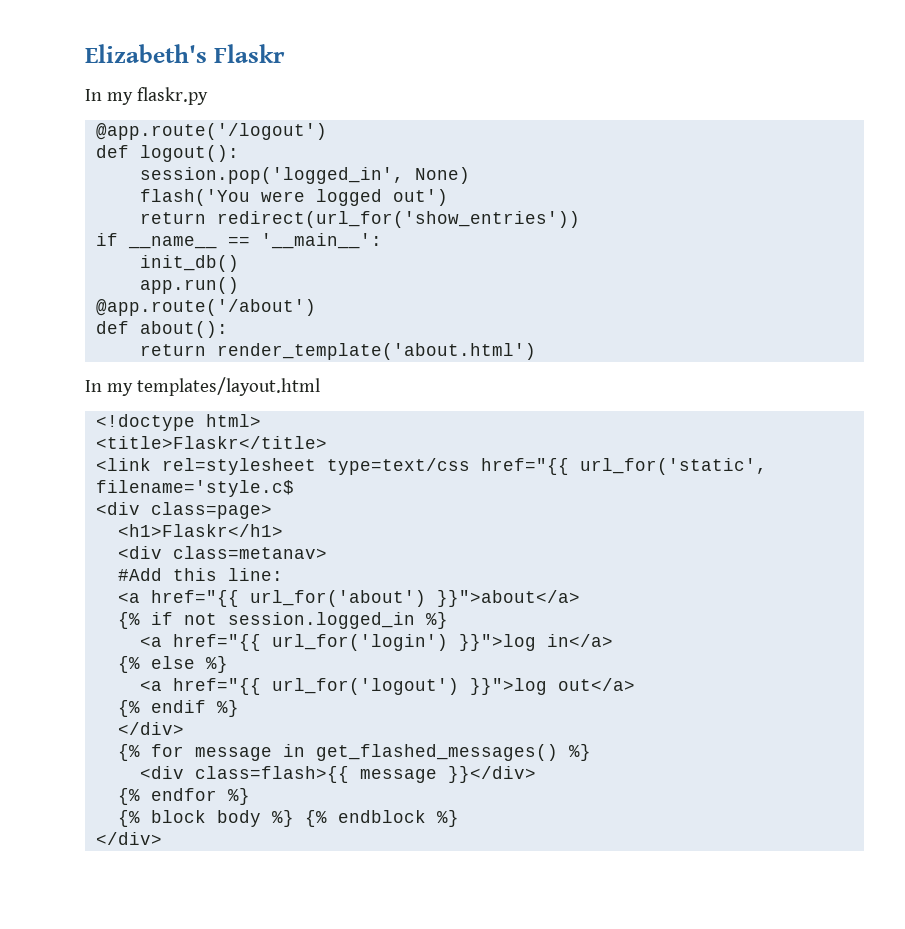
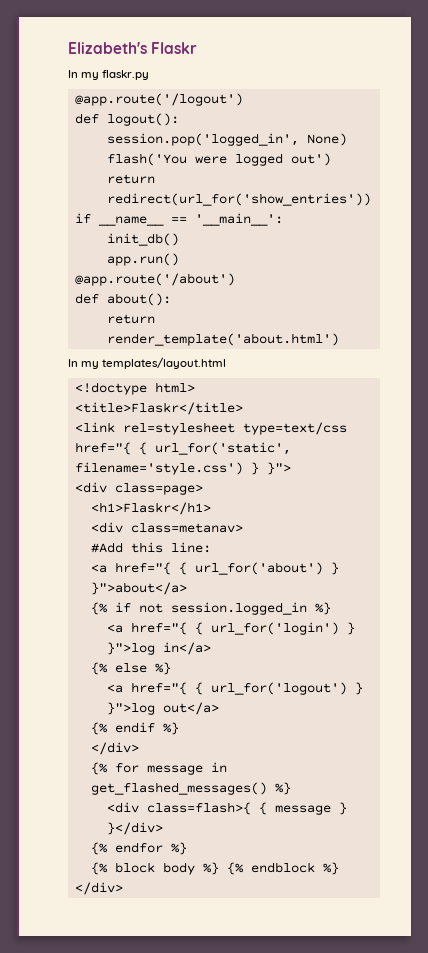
[481,458,768,475] [96,480,295,497] href="{{ url_for('static', filename='style.c$ -> [74,442,291,455] [74,462,291,475] href="{ { url_for('static', filename='style.css') } }">
[151,590,581,607] href="{{ url_for('about') }}">about</a> -> [114,562,339,575] [90,582,187,595] href="{ { url_for('about') } }">about</a>
[173,634,537,651] href="{{ url_for('login') }}">log -> [130,622,355,635] [106,642,155,655] href="{ { url_for('login') } }">log
[173,678,548,695] href="{{ url_for('logout') }}">log -> [130,682,363,695] [106,702,155,715] href="{ { url_for('logout') } }">log
[195,766,537,783] class=flash>{{ message }}</div> -> [146,802,347,815] [106,822,163,835] class=flash>{ { message } }</div>

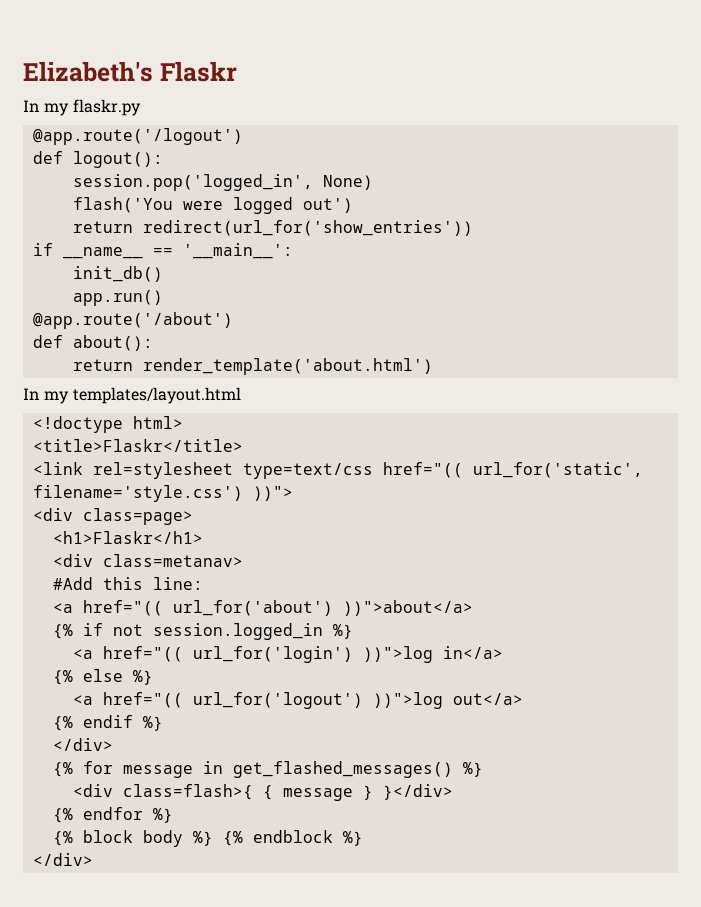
[74,442,291,455] [74,462,291,475] href="{ { url_for('static', filename='style.css') } }"> -> [382,462,643,478] [32,485,293,502] href="(( url_for('static', filename='style.css') ))">
[114,562,339,575] [90,582,187,595] href="{ { url_for('about') } }">about</a> -> [82,600,473,616] href="(( url_for('about') ))">about</a>
[130,622,355,635] [106,642,155,655] href="{ { url_for('login') } }">log -> [102,646,433,663] href="(( url_for('login') ))">log
[130,682,363,695] [106,702,155,715] href="{ { url_for('logout') } }">log -> [102,692,443,709] href="(( url_for('logout') ))">log

